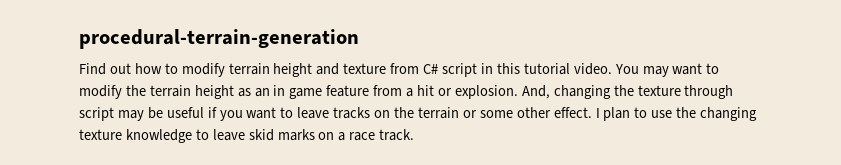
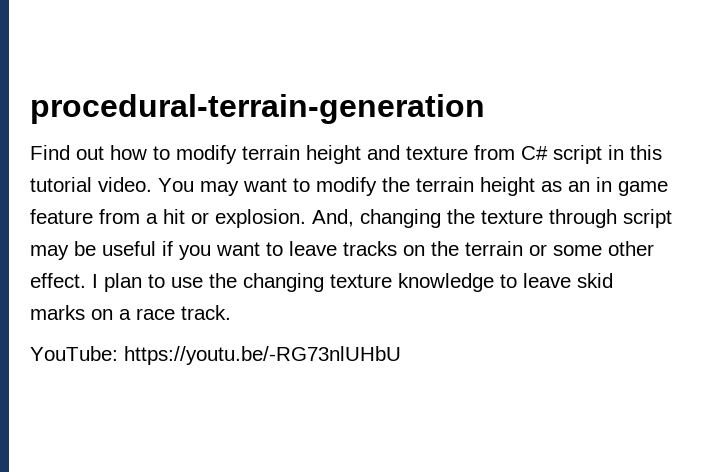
(415, 135) none -> [30,346,401,365] // YouTube: https://youtu.be/-RG73nlUHbU

